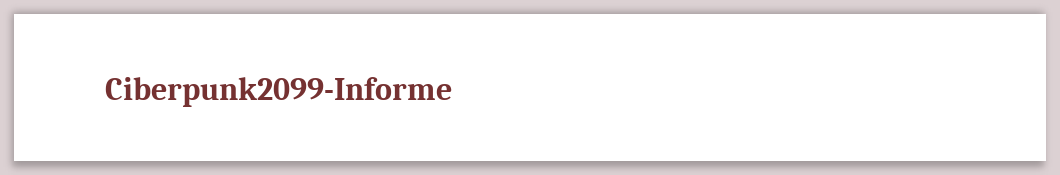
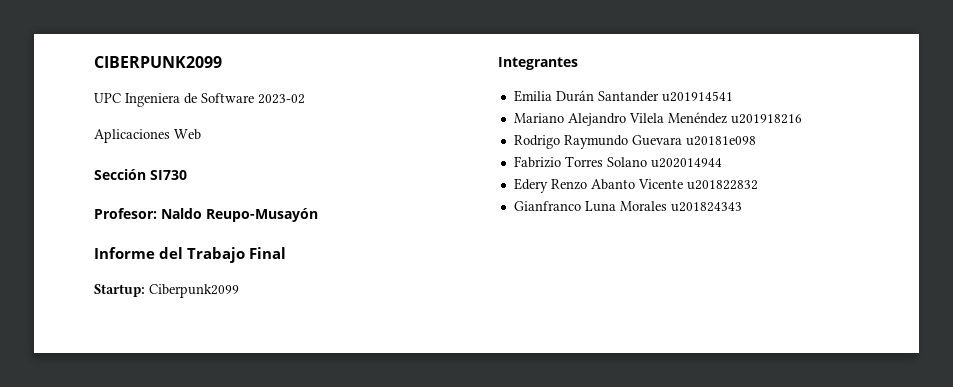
[105,77,452,107] Ciberpunk2099-Informe -> [94,56,222,68] [94,93,305,107] [94,129,201,143] [94,169,187,180] [94,208,318,222] [94,247,286,263] [94,284,239,298] [498,57,578,70] [513,90,733,102] [513,112,802,126] [513,135,756,149] [513,156,722,168] [513,178,758,193] [513,201,742,212] CIBERPUNK2099 // UPC Ingeniera de Software 2023-02 // Aplicaciones Web // Sección SI730 // Profesor: Naldo Reupo-Musayón // Informe del Trabajo Final // Startup: Ciberpunk2099 // Integrantes // Emilia Durán Santander u201914541 // Mariano Alejandro Vilela Menéndez u201918216 // Rodrigo Raymundo Guevara u20181e098 // Fabrizio Torres Solano u202014944 // Edery Renzo Abanto Vicente u201822832 // Gianfranco Luna Morales u201824343

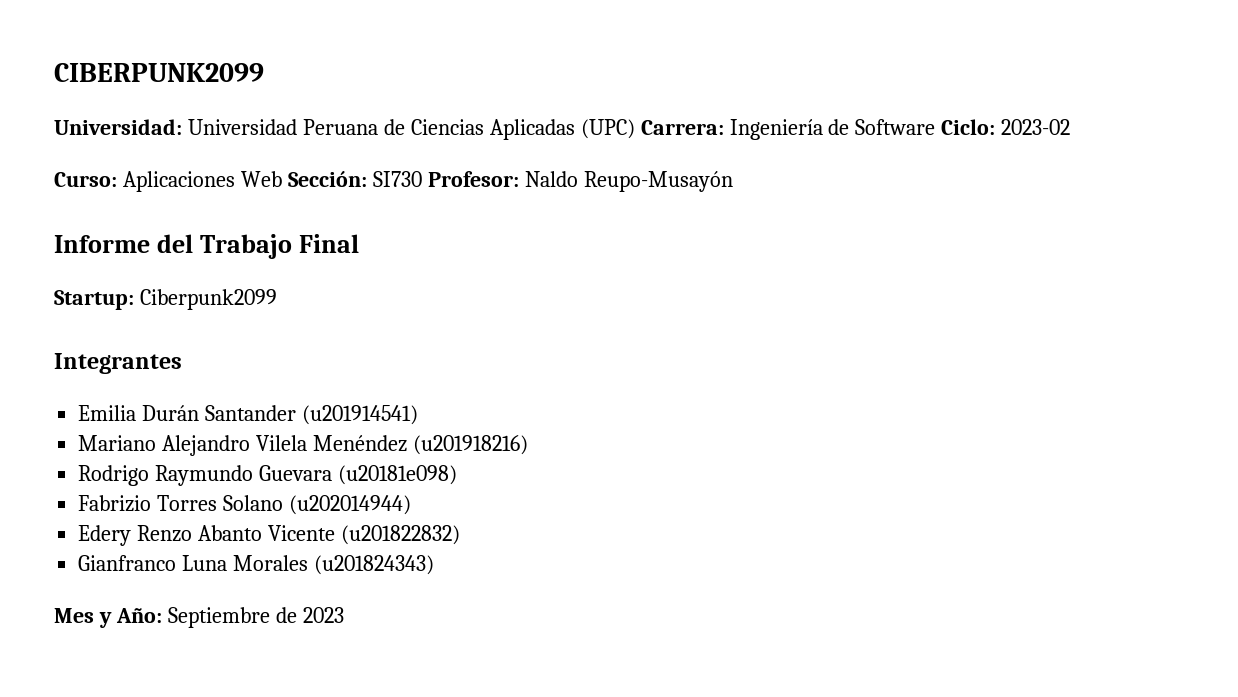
[94,93,180,107] UPC Ingeniera -> [54,119,823,140] Universidad: Universidad Peruana de Ciencias Aplicadas (UPC) Carrera: Ingeniería
(254, 98) none -> [941,119,996,135] Ciclo:
(305, 99) none -> [54,172,117,187] Curso:
[94,169,146,180] // Sección -> [287,171,367,187] Sección:
(187, 175) // -> (422, 179) none
[661,91,733,102] u201914541 -> [302,405,419,425] (u201914541)
[730,114,802,124] u201918216 -> [412,435,528,455] (u201918216)
[685,136,756,146] u20181e098 -> [338,465,458,485] (u20181e098)
[650,158,722,168] u202014944 -> [289,495,412,515] (u202014944)
[686,180,758,190] u201822832 -> [340,525,460,545] (u201822832)
[670,202,742,212] u201824343 -> [314,555,435,575] [54,607,344,628] (u201824343) // Mes y Año: Septiembre de 2023

